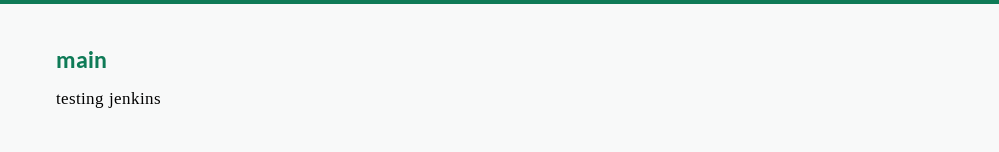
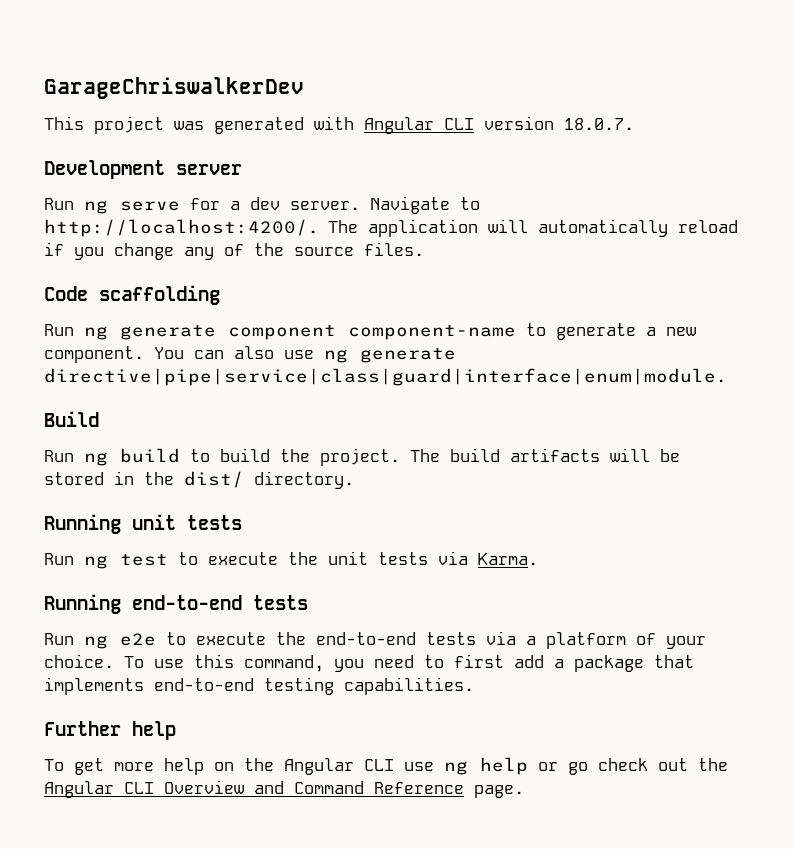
[56,51,107,68] [56,92,161,108] main // testing jenkins -> [44,77,304,99] [44,116,634,134] [44,160,242,179] [44,196,480,214] [44,219,738,237] [44,242,424,260] [44,285,220,305] [44,323,696,340] [44,346,456,363] [44,368,726,386] [44,411,99,427] [44,448,680,466] [44,471,354,489] [44,514,242,534] [44,551,538,569] [44,594,308,614] [44,631,706,649] [44,654,694,672] [44,677,474,695] [44,721,176,740] [44,757,728,775] [44,780,524,798] GarageChriswalkerDev // This project was generated with Angular CLI version 18.0.7. // Development server // Run ng serve for a dev server. Navigate to http://localhost:4200/. The application will automatically reload if you change any of the source files. // Code scaffolding // Run ng generate component component-name to generate a new component. You can also use ng generate directive|pipe|service|class|guard|interface|enum|module. // Build // Run ng build to build the project. The build artifacts will be stored in the dist/ directory. // Running unit tests // Run ng test to execute the unit tests via Karma. // Running end-to-end tests // Run ng e2e to execute the end-to-end tests via a platform of your choice. To use this command, you need to first add a package that implements end-to-end testing capabilities. // Further help // To get more help on the Angular CLI use ng help or go check out the Angular CLI Overview and Command Reference page.

